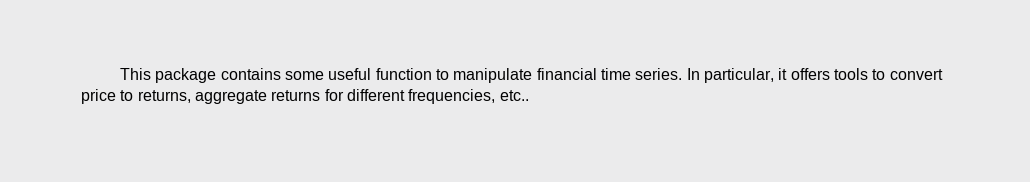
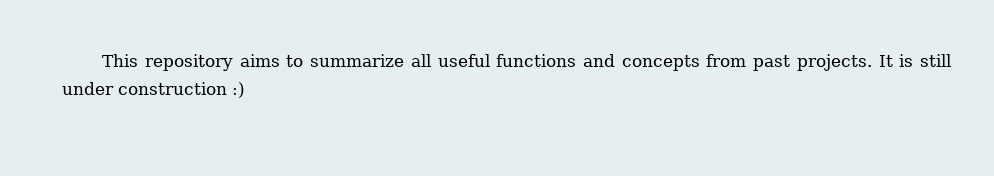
[155,68,943,83] [81,89,529,104] package contains some useful function to manipulate financial time series. In particular, it offers tools to convert price to returns, aggregate returns for different frequencies, etc.. -> [145,54,952,71] [62,82,245,98] repository aims to summarize all useful functions and concepts from past projects. It is still under construction :)

